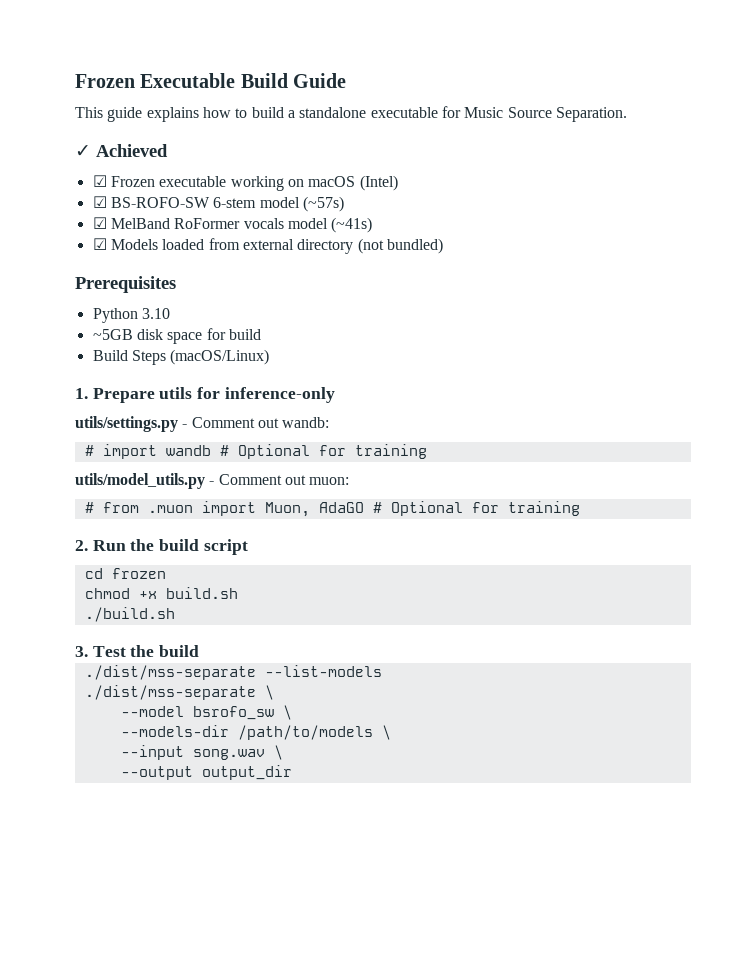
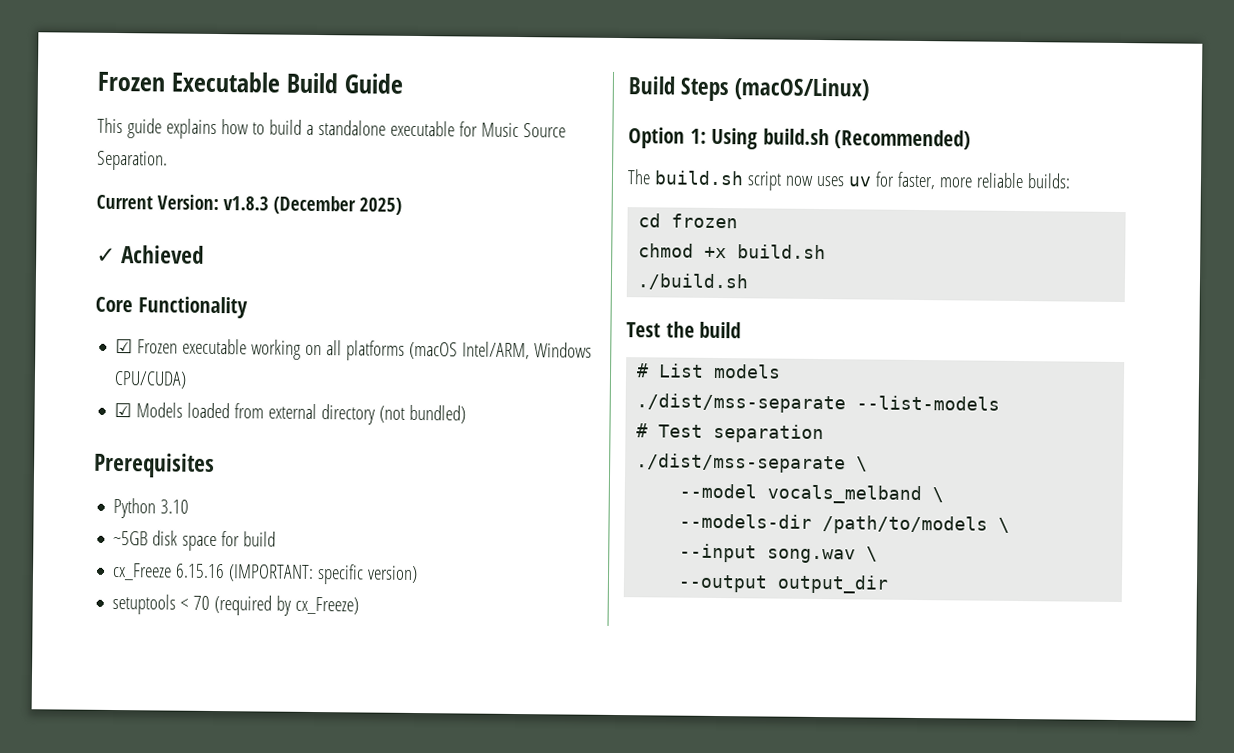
(627, 114) none -> [96,194,402,215] // Current Version: v1.8.3 (December 2025)
(168, 150) none -> [95,296,248,319] // Core Functionality
[308,175,398,191] [92,196,344,212] [92,217,373,233] macOS (Intel) // ☑ BS-ROFO-SW 6-stem model (~57s) // ☑ MelBand RoFormer vocals model (~41s) -> [326,340,593,361] [114,371,188,389] all platforms (macOS Intel/ARM, Windows CPU/CUDA)
[92,349,270,365] [75,387,335,403] [75,416,330,432] [84,444,427,459] [75,473,350,489] [84,501,580,517] [75,539,248,555] Build Steps (macOS/Linux) // 1. Prepare utils for inference-only // utils/settings.py - Comment out wandb: // # import wandb # Optional for training // utils/model_utils.py - Comment out muon: // # from .muon import Muon, AdaGO # Optional for training // 2. Run the build script -> [112,562,419,585] [112,593,360,616] [628,76,870,102] [628,127,972,150] [627,169,1071,191] cx_Freeze 6.15.16 (IMPORTANT: specific version) // setuptools < 70 (required by cx_Freeze) // Build Steps (macOS/Linux) // Option 1: Using build.sh (Recommended) // The build.sh script now uses uv for faster, more reliable builds:
[75,646,88,657] 3. -> (750, 282) none
(200, 651) none -> [636,363,782,379] // # List models
(382, 671) none -> [636,423,825,444] // # Test separation
[192,706,274,720] bsrofo_sw -> [767,484,923,505] vocals_melband

